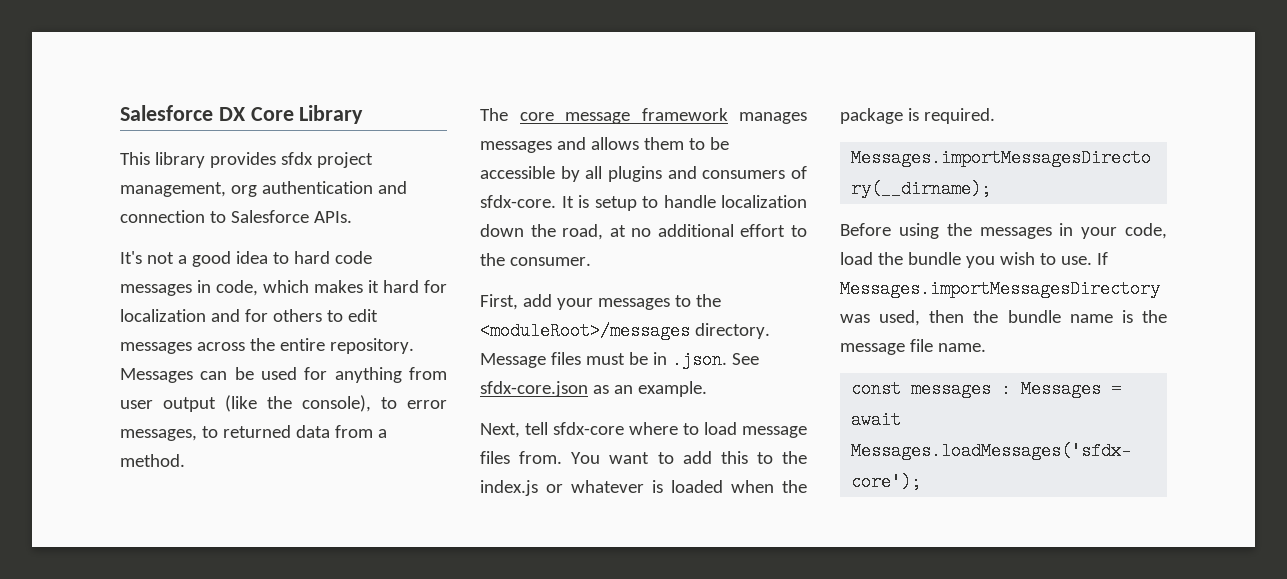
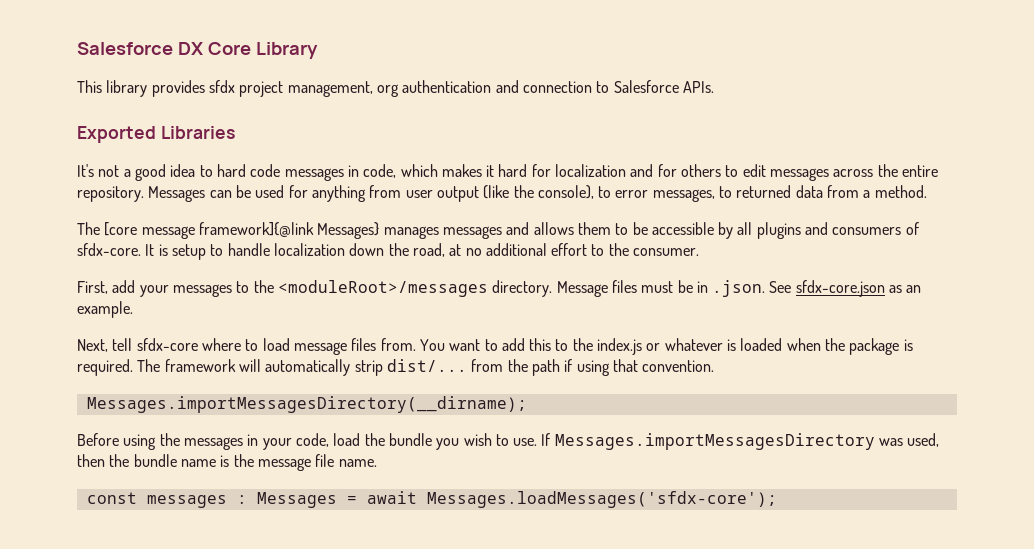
(352, 217) none -> [77,126,235,143] // Exported Libraries
[519,108,728,124] core message framework -> [104,222,380,239] [core message framework]{@link Messages}
(995, 116) none -> [137,359,715,376] The framework will automatically strip dist/... from the path if using that convention.

